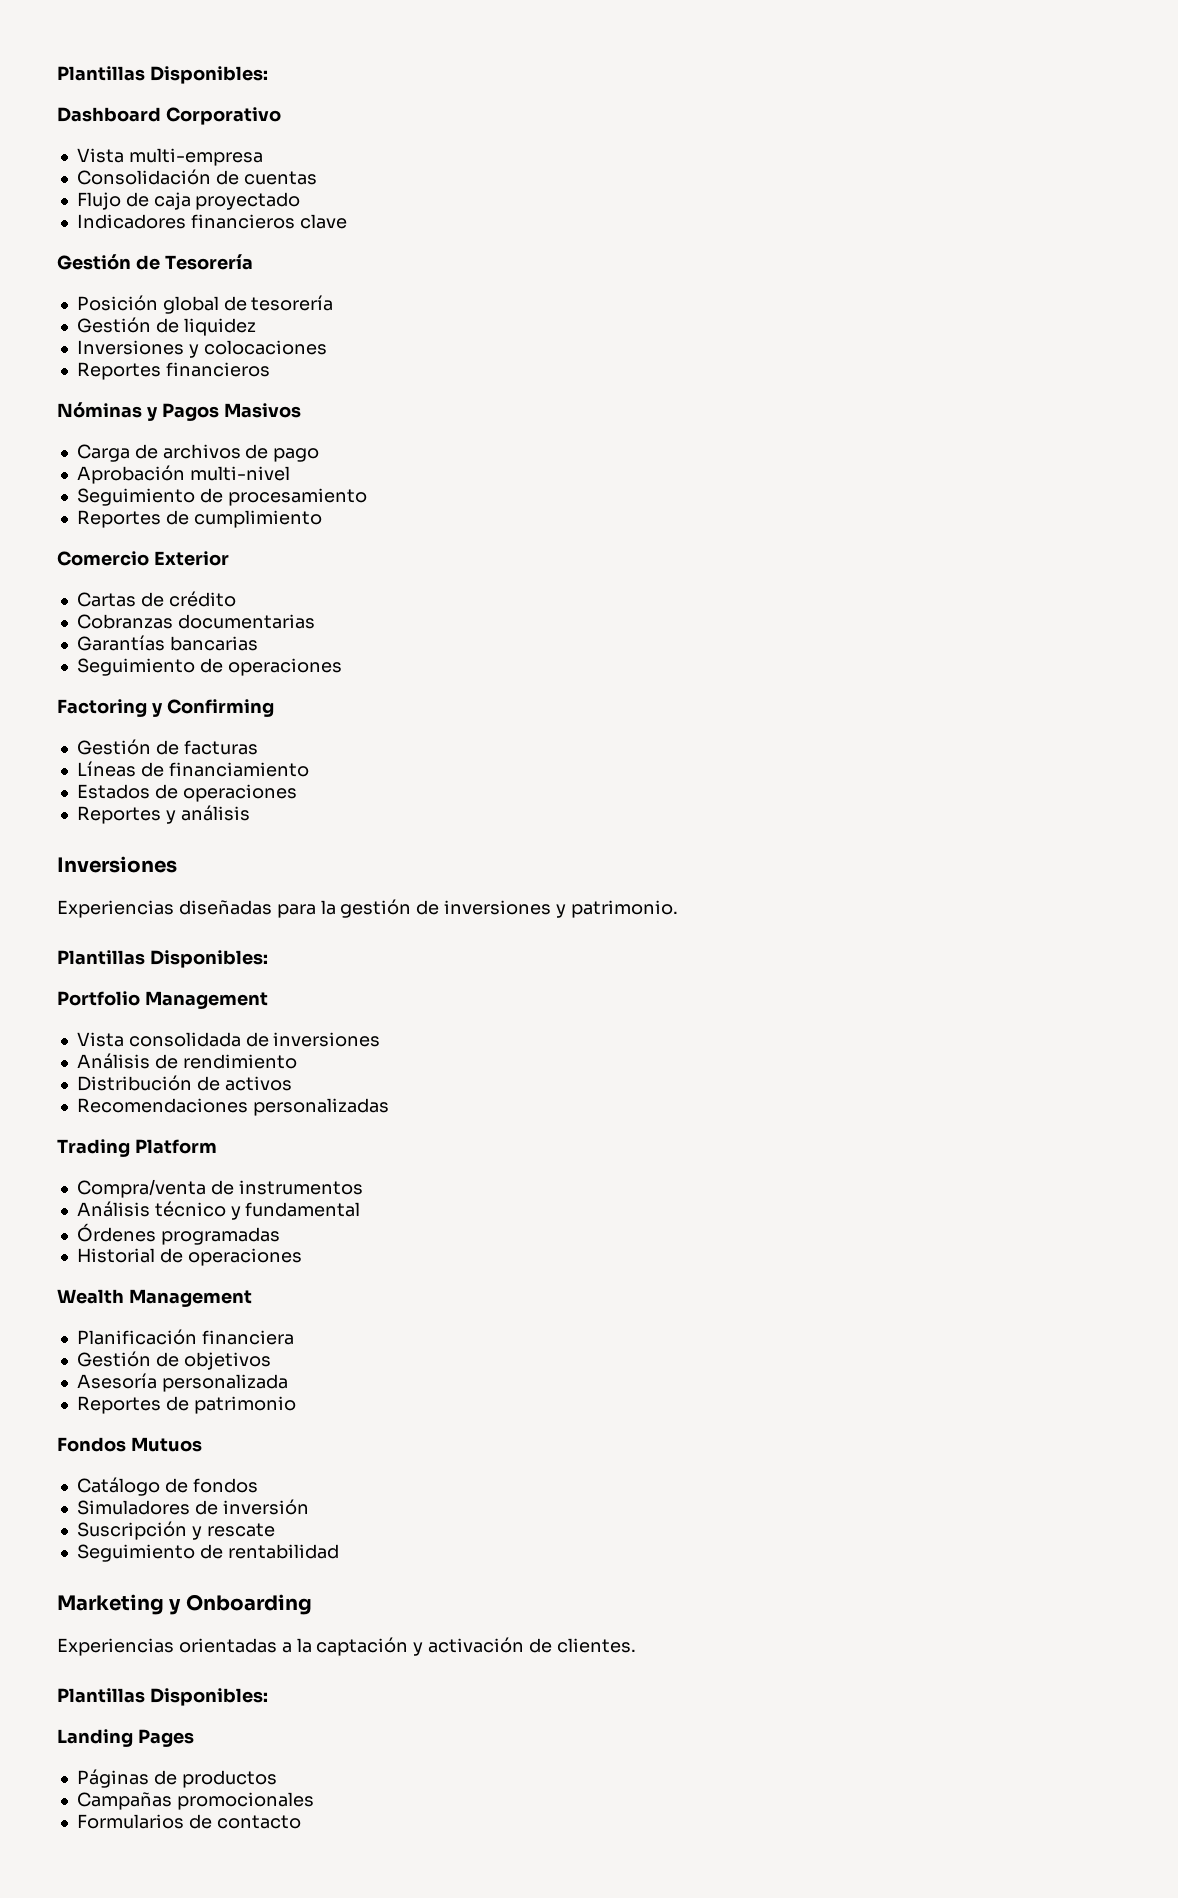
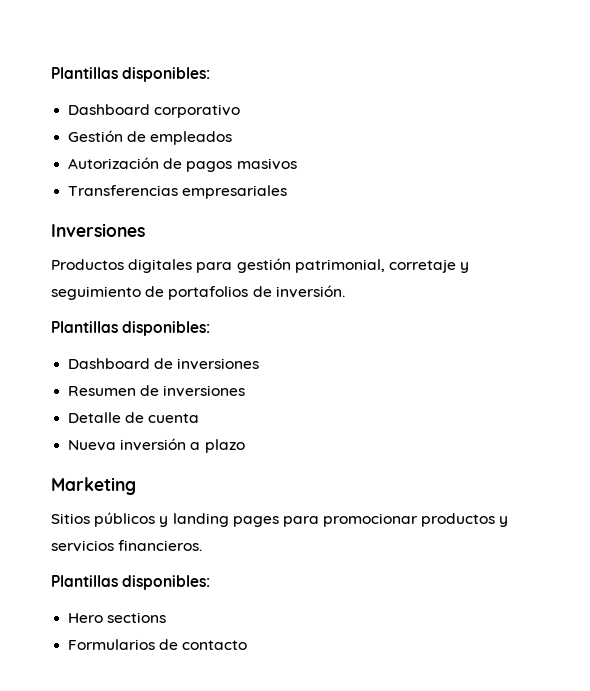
[57,66,268,84] [57,107,281,125] [76,148,263,166] [76,169,317,185] [76,192,301,210] [76,214,347,229] [57,254,253,270] [76,295,334,314] [76,317,256,336] [76,340,327,358] [76,362,270,380] [57,402,301,421] [76,444,320,462] [76,465,290,484] [76,488,367,506] [76,510,322,528] [57,551,229,566] [76,591,236,607] [76,614,315,629] [76,635,258,651] [76,658,342,676] [57,699,274,717] [76,739,258,755] [76,761,309,777] [76,784,297,802] [76,805,250,824] [57,856,177,873] [57,899,678,918] [57,950,268,968] [57,991,268,1009] [76,1032,381,1047] [76,1053,297,1069] [76,1075,292,1091] [76,1098,389,1116] [57,1139,217,1157] [76,1179,363,1198] [76,1201,361,1220] [76,1223,280,1245] [76,1248,302,1266] [57,1289,252,1307] [76,1329,294,1345] [76,1351,271,1370] [76,1373,288,1392] [76,1396,296,1414] [57,1437,202,1452] [76,1477,258,1496] [76,1499,309,1515] [76,1521,275,1540] [76,1544,339,1562] [57,1594,312,1615] [57,1637,636,1656] [57,1688,268,1706] [57,1729,194,1747] [76,1769,277,1788] [76,1792,314,1810] Plantillas Disponibles: // Dashboard Corporativo // Vista multi-empresa // Consolidación de cuentas // Flujo de caja proyectado // Indicadores financieros clave // Gestión de Tesorería // Posición global de tesorería // Gestión de liquidez // Inversiones y colocaciones // Reportes financieros // Nóminas y Pagos Masivos // Carga de archivos de pago // Aprobación multi-nivel // Seguimiento de procesamiento // Reportes de cumplimiento // Comercio Exterior // Cartas de crédito // Cobranzas documentarias // Garantías bancarias // Seguimiento de operaciones // Factoring y Confirming // Gestión de facturas // Líneas de financiamiento // Estados de operaciones // Reportes y análisis // Inversiones // Experiencias diseñadas para la gestión de inversiones y patrimonio. // Plantillas Disponibles: // Portfolio Management // Vista consolidada de inversiones // Análisis de rendimiento // Distribución de activos // Recomendaciones personalizadas // Trading Platform // Compra/venta de instrumentos // Análisis técnico y fundamental // Órdenes programadas // Historial de operaciones // Wealth Management // Planificación financiera // Gestión de objetivos // Asesoría personalizada // Reportes de patrimonio // Fondos Mutuos // Catálogo de fondos // Simuladores de inversión // Suscripción y rescate // Seguimiento de rentabilidad // Marketing y Onboarding // Experiencias orientadas a la captación y activación de clientes. // Plantillas Disponibles: // Landing Pages // Páginas de productos // Campañas promocionales -> [51,67,211,82] [68,104,241,118] [68,130,233,145] [68,157,297,172] [68,185,288,199] [51,223,145,237] [51,258,470,273] [51,285,345,300] [51,321,211,336] [68,358,260,370] [68,385,246,397] [68,412,200,423] [68,438,245,453] [51,477,136,495] [51,512,509,527] [51,540,203,552] [51,575,211,590] [68,612,167,623] Plantillas disponibles: // Dashboard corporativo // Gestión de empleados // Autorización de pagos masivos // Transferencias empresariales // Inversiones // Productos digitales para gestión patrimonial, corretaje y seguimiento de portafolios de inversión. // Plantillas disponibles: // Dashboard de inversiones // Resumen de inversiones // Detalle de cuenta // Nueva inversión a plazo // Marketing // Sitios públicos y landing pages para promocionar productos y servicios financieros. // Plantillas disponibles: // Hero sections

